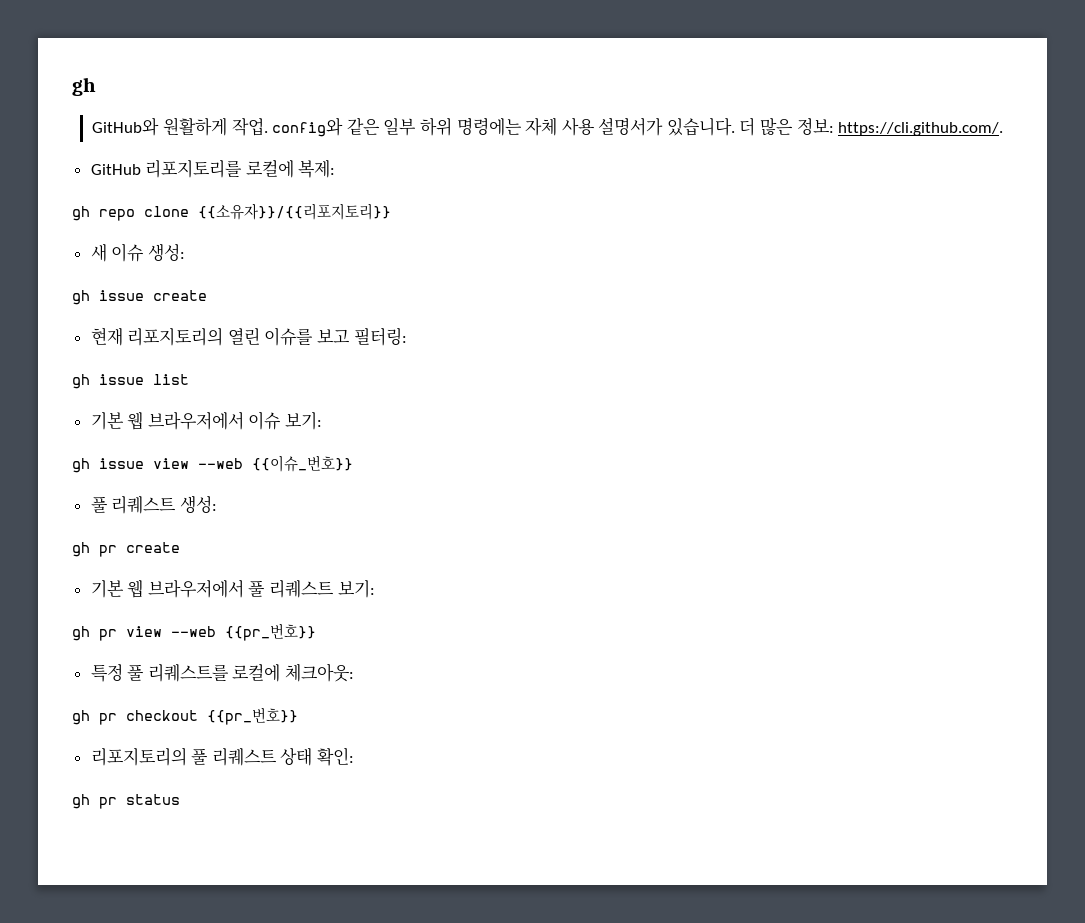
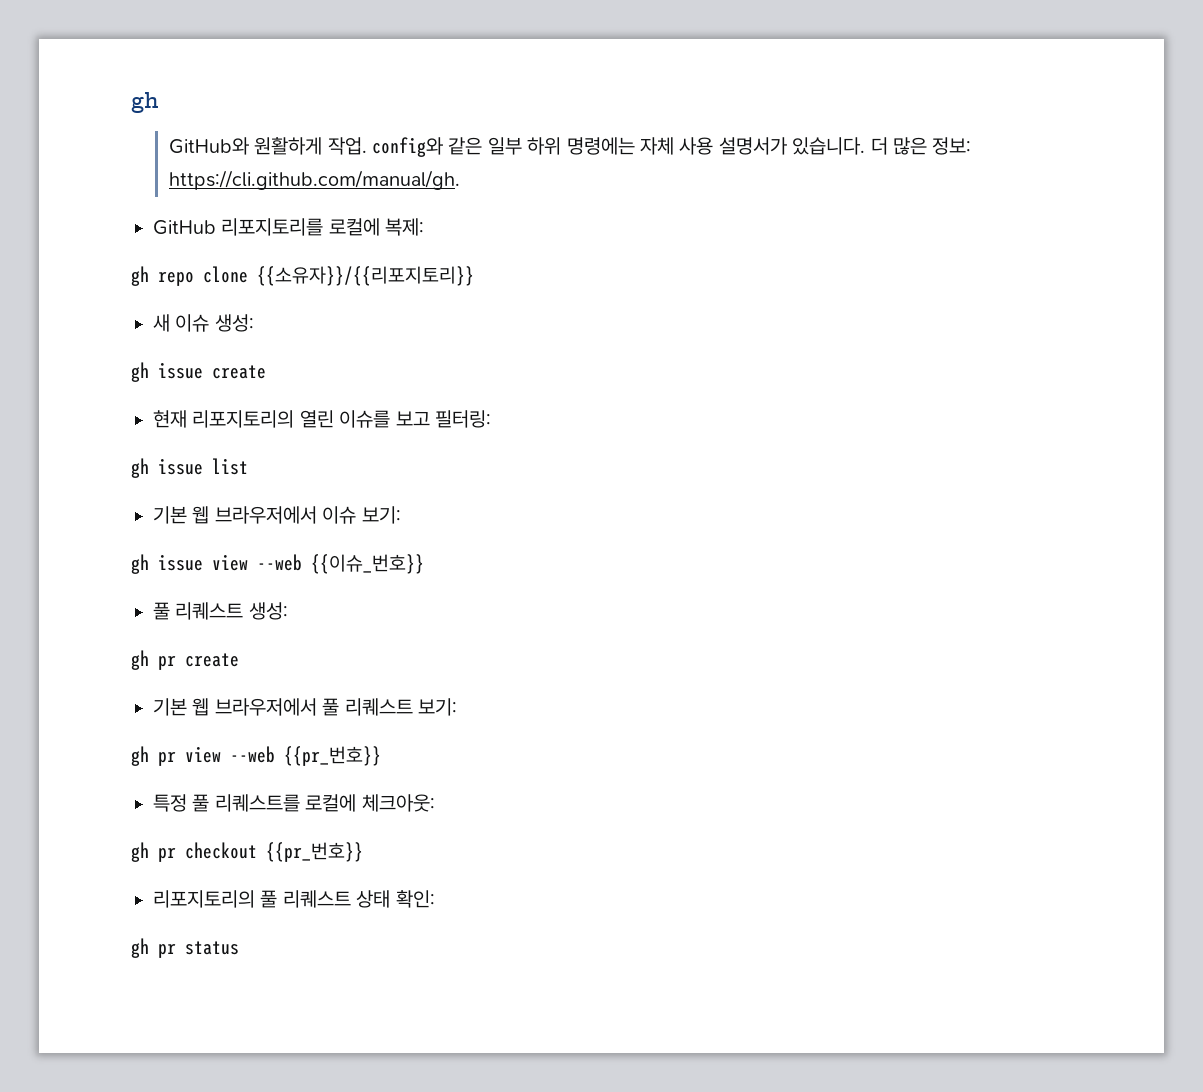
[838,122,1004,136] https://cli.github.com/. -> [168,170,460,190] https://cli.github.com/manual/gh.

